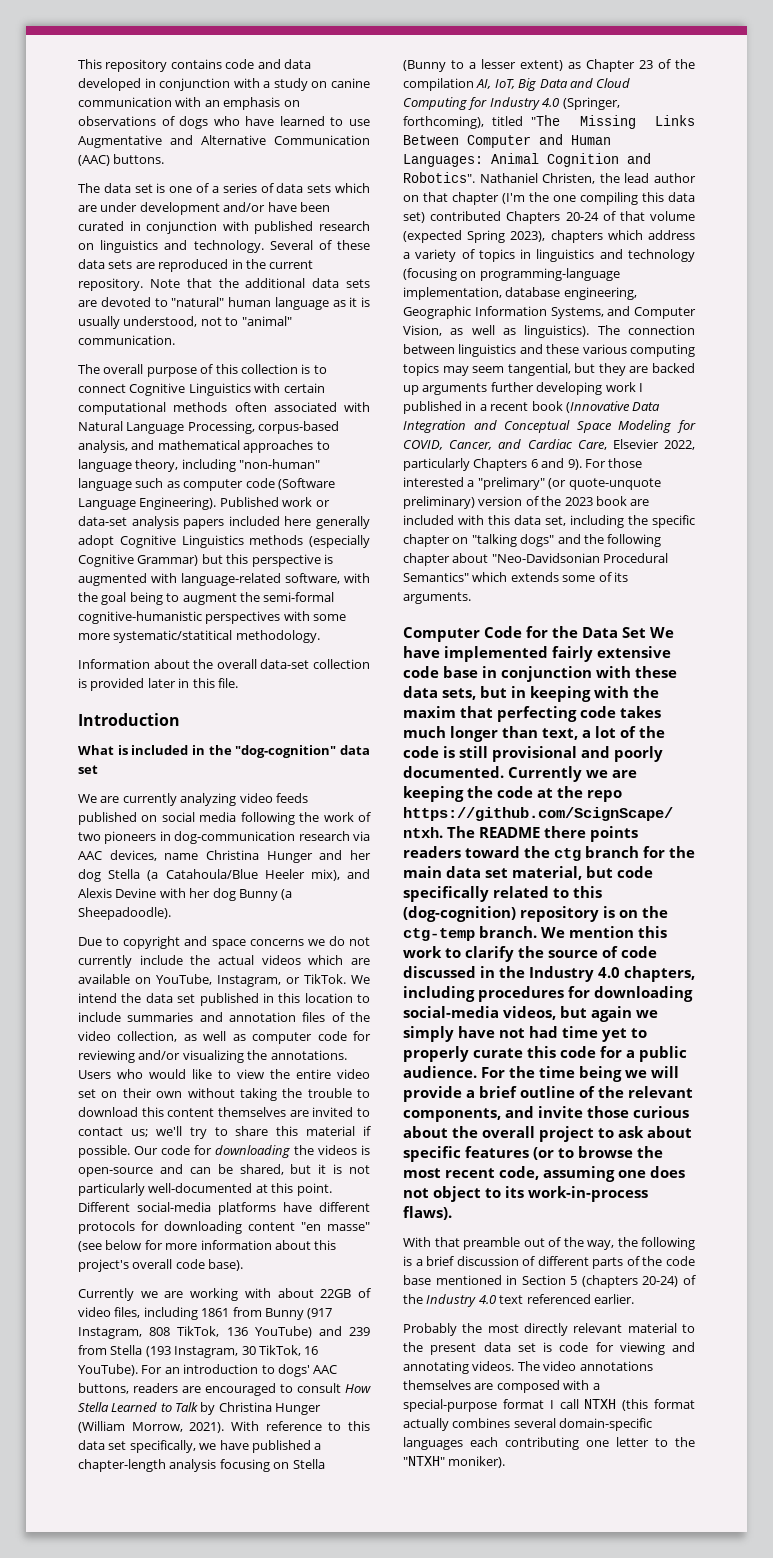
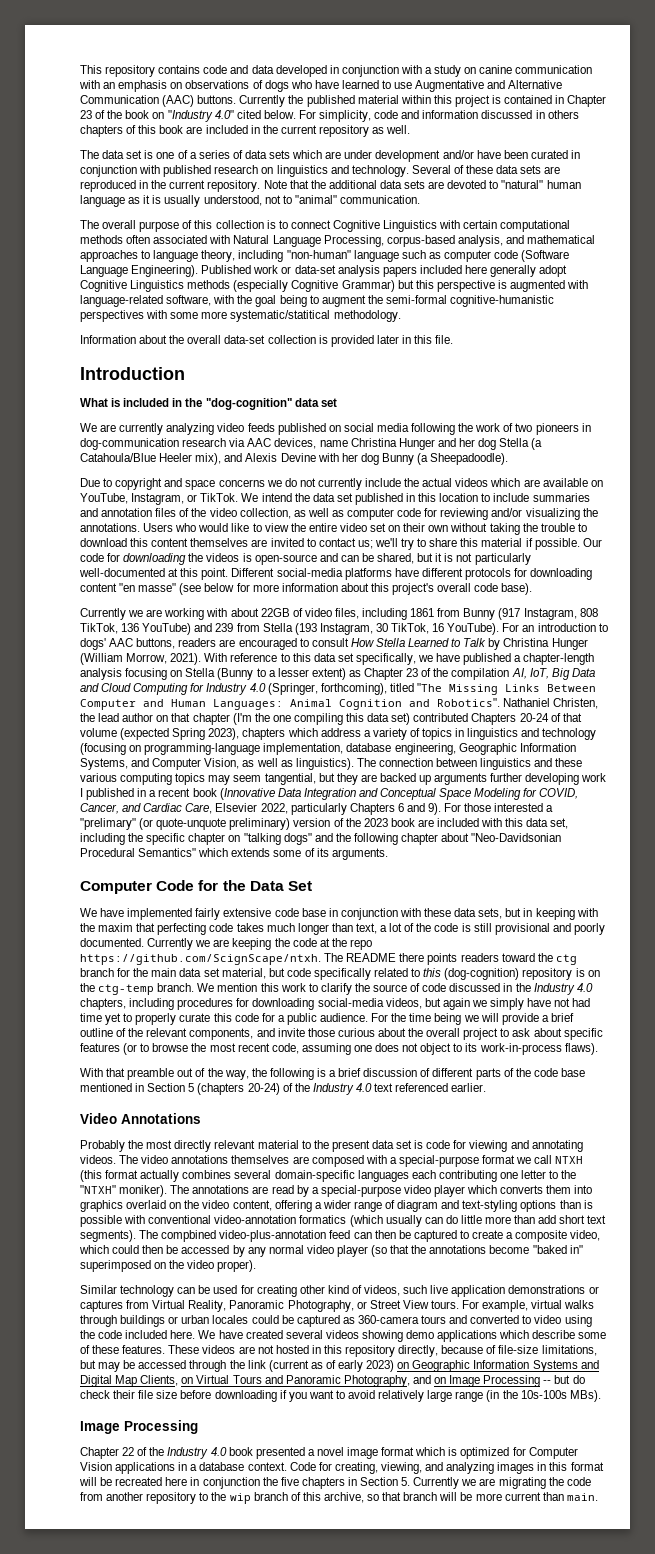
(165, 159) none -> [239,95,607,107] [80,110,579,122] [80,125,411,137] Currently the published material within this project is contained in Chapter 23 of the book on "Industry 4.0" cited below. For simplicity, code and information discussed in others chapters of this book are included in the current repository as well.
(646, 632) none -> (312, 886) //
(634, 1299) none -> [80,1113,201,1124] // Video Annotations
[549,1400,554,1409] I -> [516,1157,532,1164] we
(506, 1462) none -> [170,1185,593,1197] [80,1200,593,1212] [80,1215,607,1227] [80,1230,601,1242] [79,1245,583,1257] [80,1260,257,1272] [80,1285,599,1297] [80,1300,595,1312] [80,1315,592,1327] [80,1330,607,1342] [80,1345,597,1357] [80,1360,599,1372] [80,1375,585,1387] [80,1390,601,1402] [80,1420,198,1434] [80,1447,578,1459] [80,1462,604,1474] [79,1477,591,1489] [80,1492,598,1504] The annotations are read by a special-purpose video player which converts them into graphics overlaid on the video content, offering a wider range of diagram and text-styling options than is possible with conventional video-annotation formatics (which usually can do little more than add short text segments). The compbined video-plus-annotation feed can then be captured to create a composite video, which could then be accessed by any normal video player (so that the annotations become "baked in" superimposed on the video proper). // Similar technology can be used for creating other kind of videos, such live application demonstrations or captures from Virtual Reality, Panoramic Photography, or Street View tours. For example, virtual walks through buildings or urban locales could be captured as 360-camera tours and converted to video using the code included here. We have created several videos showing demo applications which describe some of these features. These videos are not hosted in this repository directly, because of file-size limitations, but may be accessed through the link (current as of early 2023) on Geographic Information Systems and Digital Map Clients, on Virtual Tours and Panoramic Photography, and on Image Processing -- but do check their file size before downloading if you want to avoid relatively large range (in the 10s-100s MBs). // Image Processing // Chapter 22 of the Industry 4.0 book presented a novel image format which is optimized for Computer Vision applications in a database context. Code for creating, viewing, and analyzing images in this format will be recreated here in conjunction the five chapters in Section 5. Currently we are migrating the code from another repository to the wip branch of this archive, so that branch will be more current than main.

